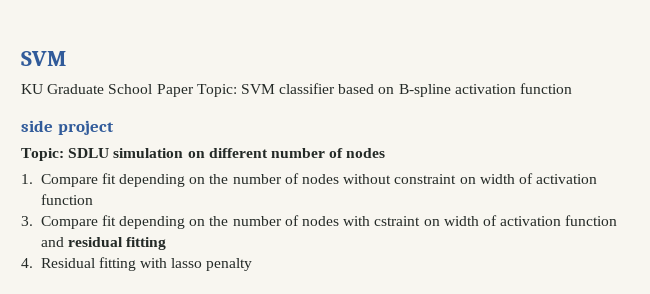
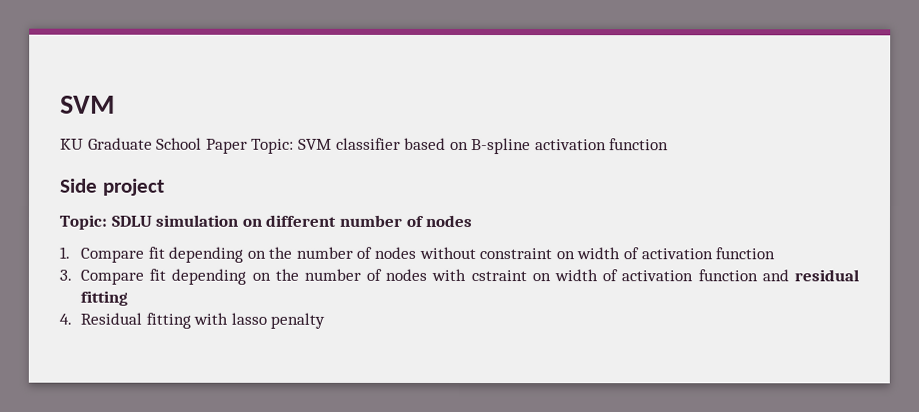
[21,120,53,132] side -> [60,178,98,193] Side

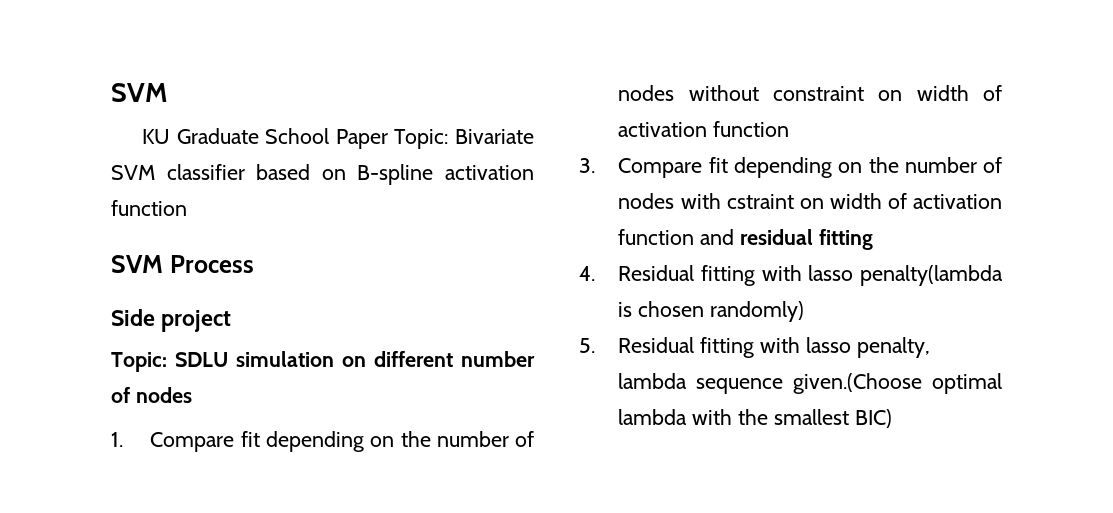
(295, 146) none -> [454,129,534,144] Bivariate
(670, 144) none -> [111,255,254,273] // SVM Process
[270,312,326,329] penalty -> [860,265,1003,286] [618,301,805,322] [579,337,930,358] [618,373,1002,394] [618,409,892,428] penalty(lambda is chosen randomly) // 5. Residual fitting with lasso penalty, lambda sequence given.(Choose optimal lambda with the smallest BIC)

